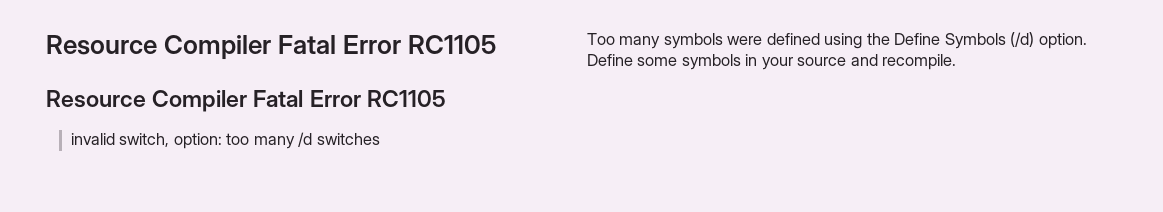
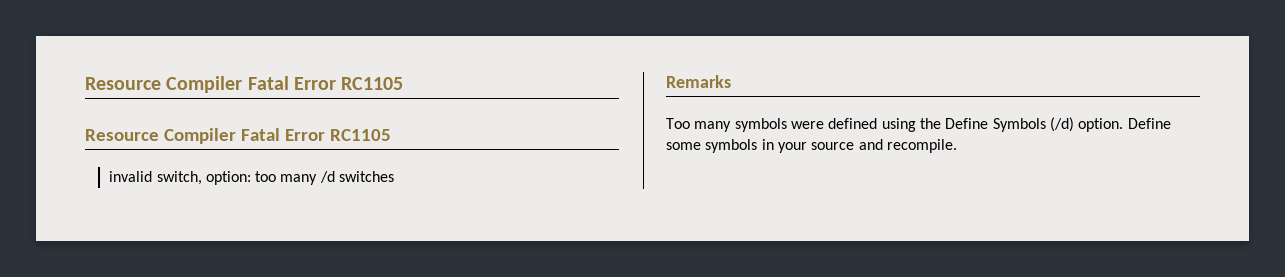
(380, 139) none -> [666,75,731,88] // Remarks

